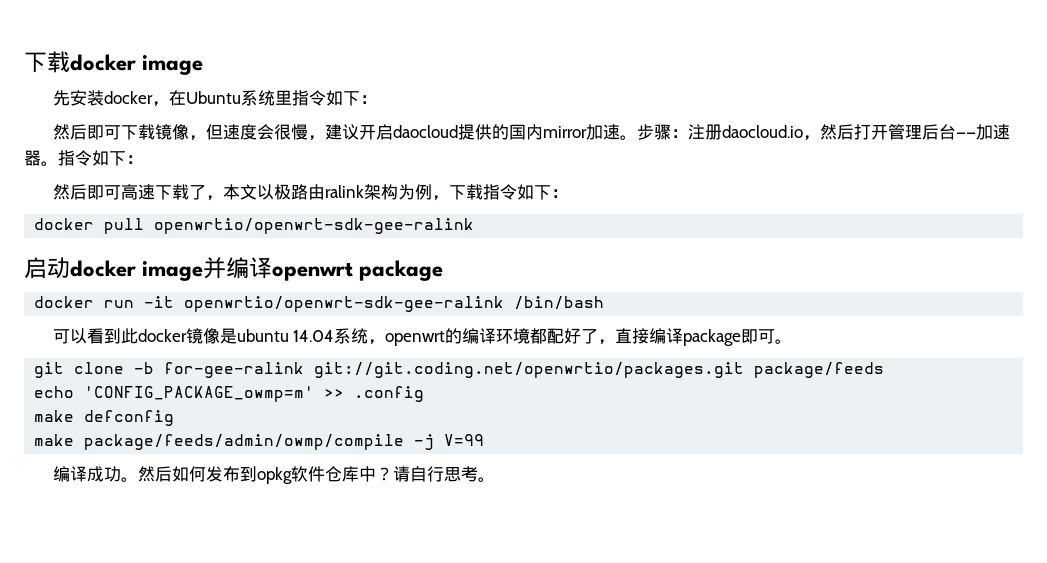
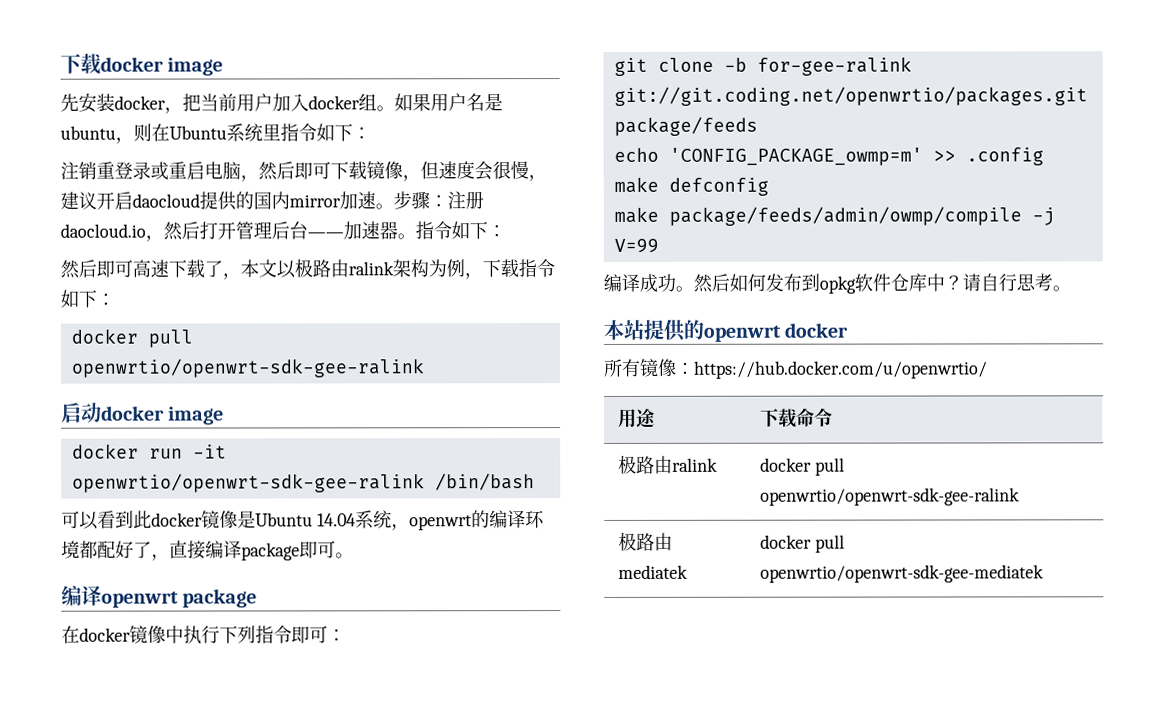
(169, 104) none -> [182,93,503,112] [60,123,152,144] 把当前用户加入docker组。如果用户名是ubuntu，则
(377, 99) none -> [60,161,259,182] 注销重登录或重启电脑，
[203,257,444,281] 并编译openwrt package -> (225, 415) none
[236,329,289,342] ubuntu -> [255,512,313,527] Ubuntu
(793, 341) none -> [61,585,258,608] [61,625,346,644] // 编译openwrt package // 在docker镜像中执行下列指令即可：
(495, 479) none -> [603,318,849,342] [603,358,988,379] [618,408,657,428] [760,407,834,428] [618,454,719,474] [760,457,845,476] [760,487,1021,506] [618,531,674,551] [618,564,689,579] [760,534,845,553] [760,564,1045,583] // 本站提供的openwrt docker // 所有镜像：https://hub.docker.com/u/openwrtio/ // 用途 | 下载命令 // 极路由ralink | docker pull openwrtio/openwrt-sdk-gee-ralink // 极路由mediatek | docker pull openwrtio/openwrt-sdk-gee-mediatek

